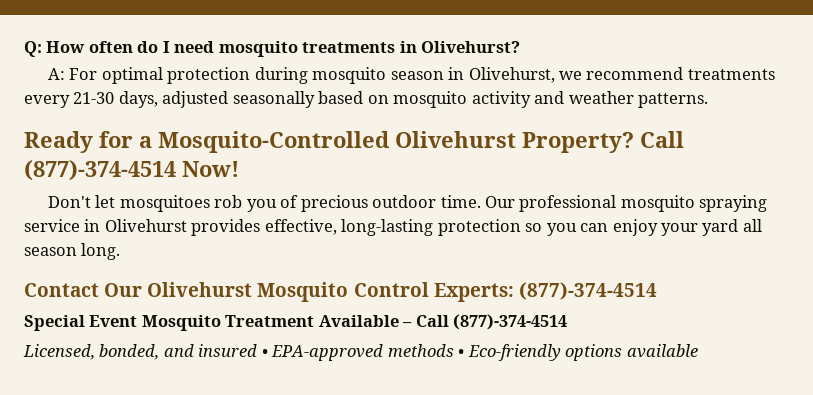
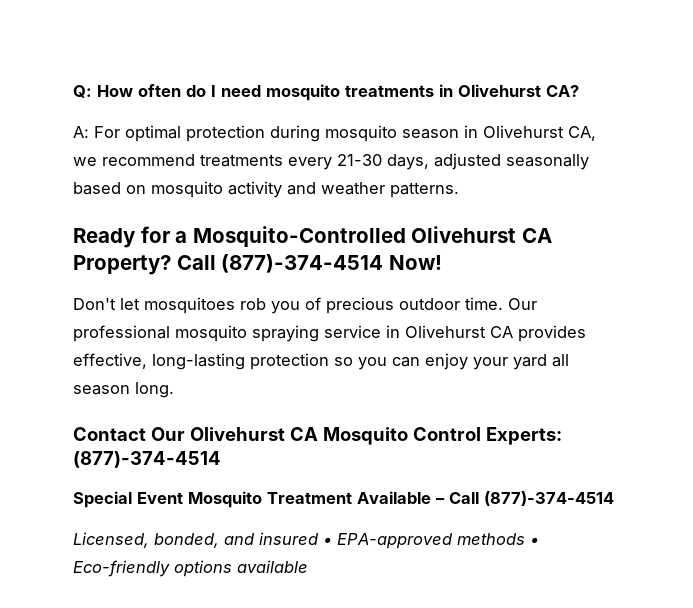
[421,41,521,53] Olivehurst? -> [458,84,579,97] Olivehurst CA?
[468,67,555,83] Olivehurst, -> [483,125,596,141] Olivehurst CA,
(516, 139) none -> [521,228,552,243] CA
(187, 225) none -> [490,326,513,338] CA
(253, 289) none -> [289,427,318,441] CA

